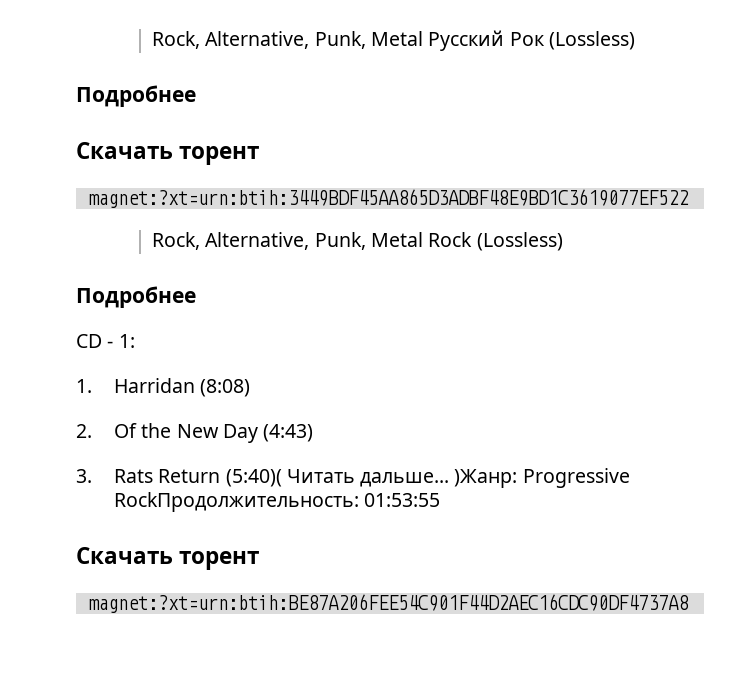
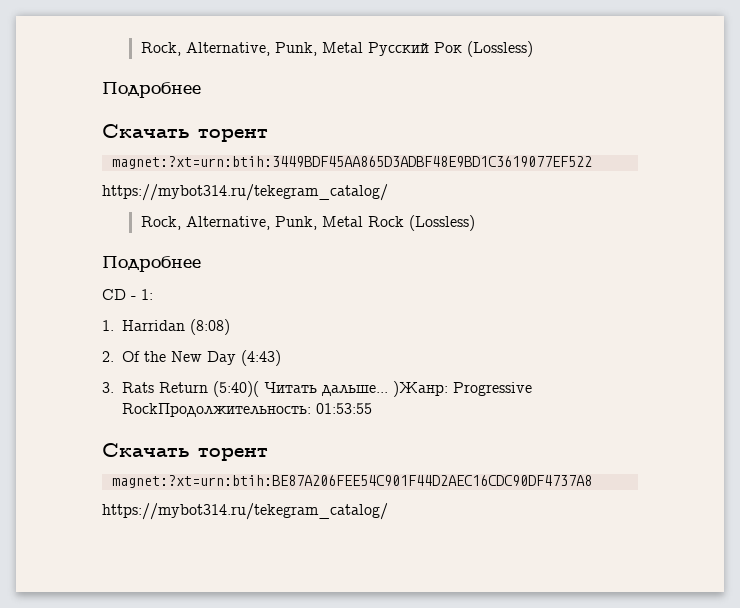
(689, 198) none -> [102,184,388,201] // https://mybot314.ru/tekegram_catalog/
(689, 603) none -> [102,503,388,520] // https://mybot314.ru/tekegram_catalog/

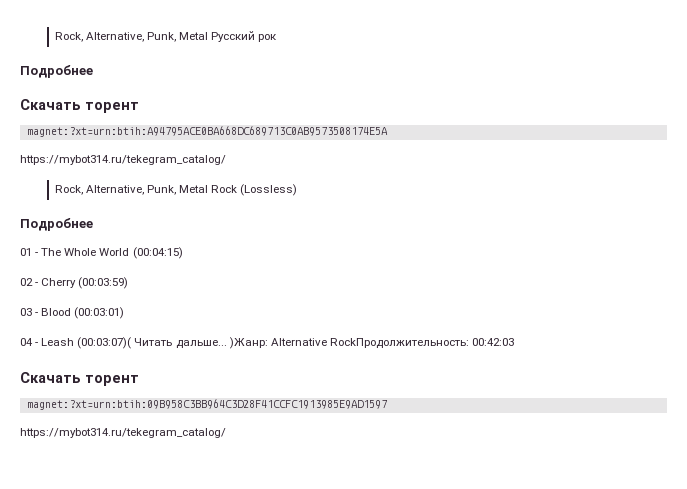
[433,41,533,57] Рок (Lossless) -> [258,34,278,42] рок
[111,156,592,169] magnet:?xt=urn:btih:3449BDF45AA865D3ADBF48E9BD1C3619077EF522 -> [26,126,388,137] magnet:?xt=urn:btih:A94795ACE0BA668DC689713C0AB9573508174E5A
[102,289,153,300] [102,319,230,335] [102,350,281,366] [102,381,532,397] [122,403,372,417] [102,443,268,461] [111,475,592,488] CD - 1: // 1. Harridan (8:08) // 2. Of the New Day (4:43) // 3. Rats Return (5:40)( Читать дальше... )Жанр: Progressive RockПродолжительность: 01:53:55 // Скачать торент // magnet:?xt=urn:btih:BE87A206FEE54C901F44D2AEC16CDC90DF4737A8 -> [20,247,183,259] [20,277,129,289] [20,307,125,319] [20,337,514,349] [20,372,139,386] [26,399,387,410] 01 - The Whole World (00:04:15) // 02 - Cherry (00:03:59) // 03 - Blood (00:03:01) // 04 - Leash (00:03:07)( Читать дальше... )Жанр: Alternative RockПродолжительность: 00:42:03 // Скачать торент // magnet:?xt=urn:btih:09B958C3BB964C3D28F41CCFC1913985E9AD1597

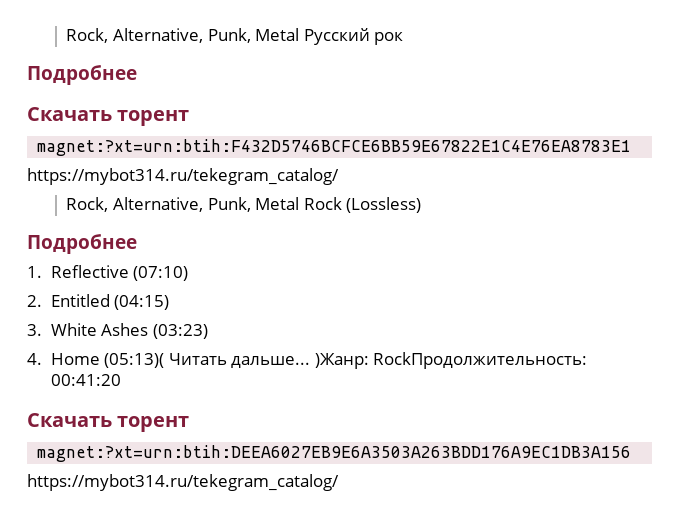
[26,126,388,137] magnet:?xt=urn:btih:A94795ACE0BA668DC689713C0AB9573508174E5A -> [37,139,632,156] magnet:?xt=urn:btih:F432D5746BCFCE6BB59E67822E1C4E76EA8783E1
[20,247,183,259] [20,277,129,289] [20,307,125,319] [20,337,514,349] [20,372,139,386] [26,399,387,410] 01 - The Whole World (00:04:15) // 02 - Cherry (00:03:59) // 03 - Blood (00:03:01) // 04 - Leash (00:03:07)( Читать дальше... )Жанр: Alternative RockПродолжительность: 00:42:03 // Скачать торент // magnet:?xt=urn:btih:09B958C3BB964C3D28F41CCFC1913985E9AD1597 -> [27,265,189,281] [27,294,170,310] [27,323,208,339] [27,352,588,369] [50,374,121,386] [27,413,190,432] [37,445,632,462] 1. Reflective (07:10) // 2. Entitled (04:15) // 3. White Ashes (03:23) // 4. Home (05:13)( Читать дальше... )Жанр: RockПродолжительность: 00:41:20 // Скачать торент // magnet:?xt=urn:btih:DEEA6027EB9E6A3503A263BDD176A9EC1DB3A156

